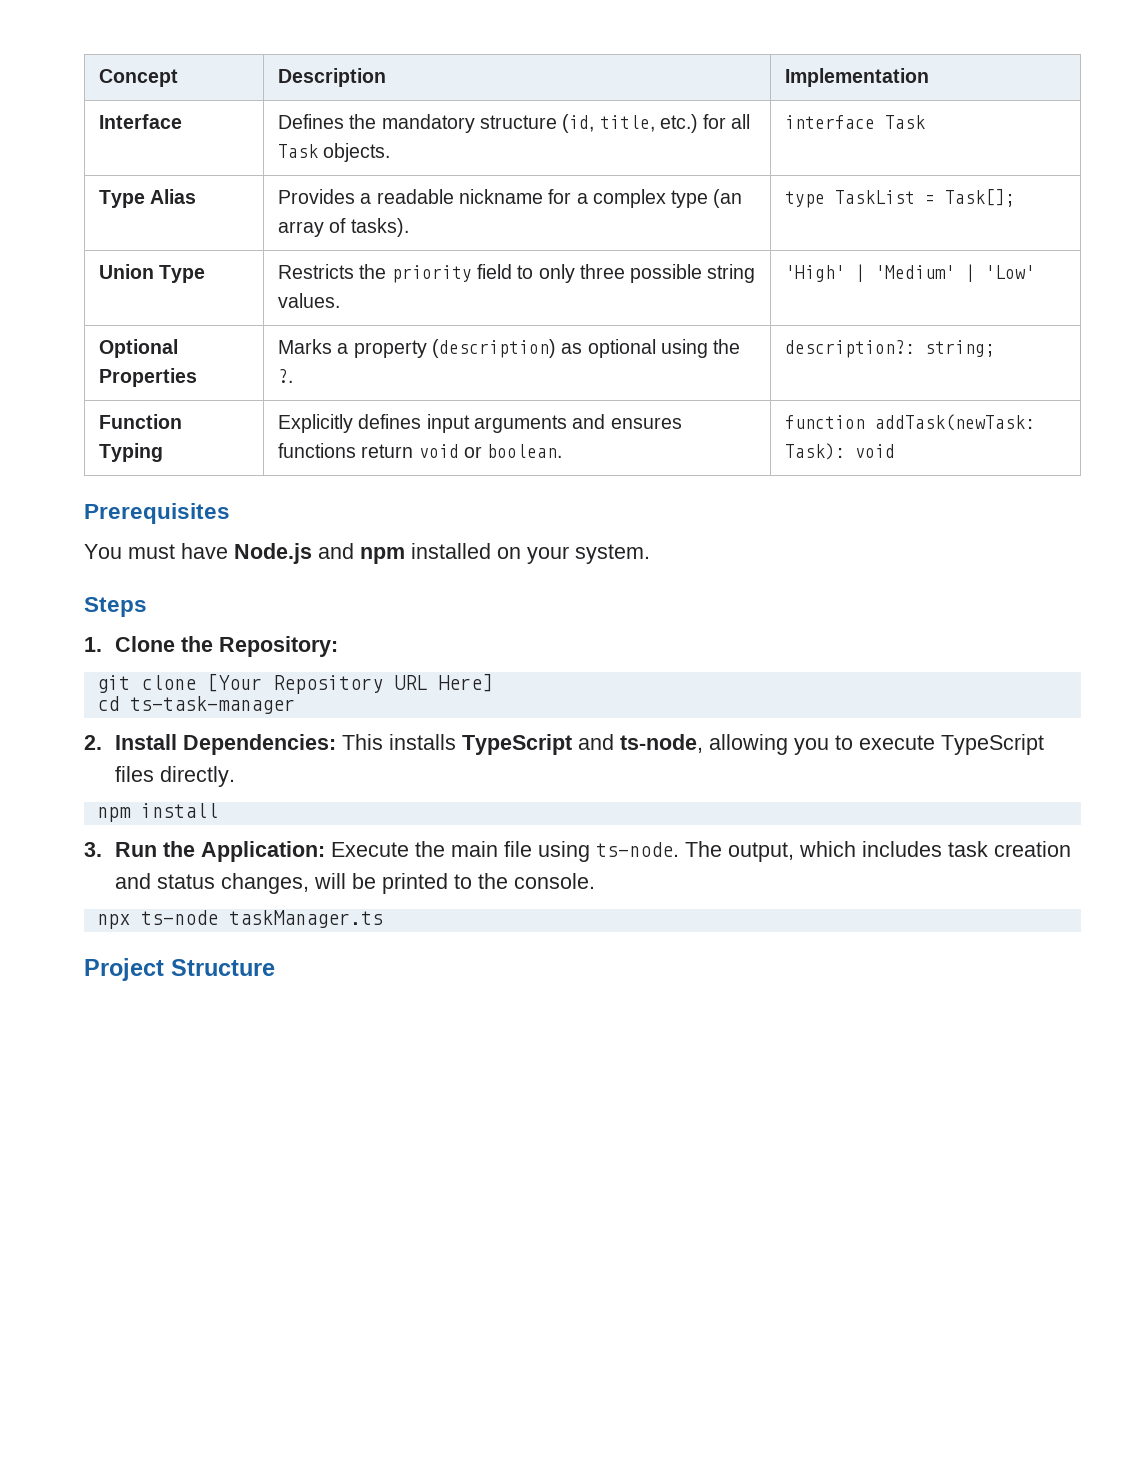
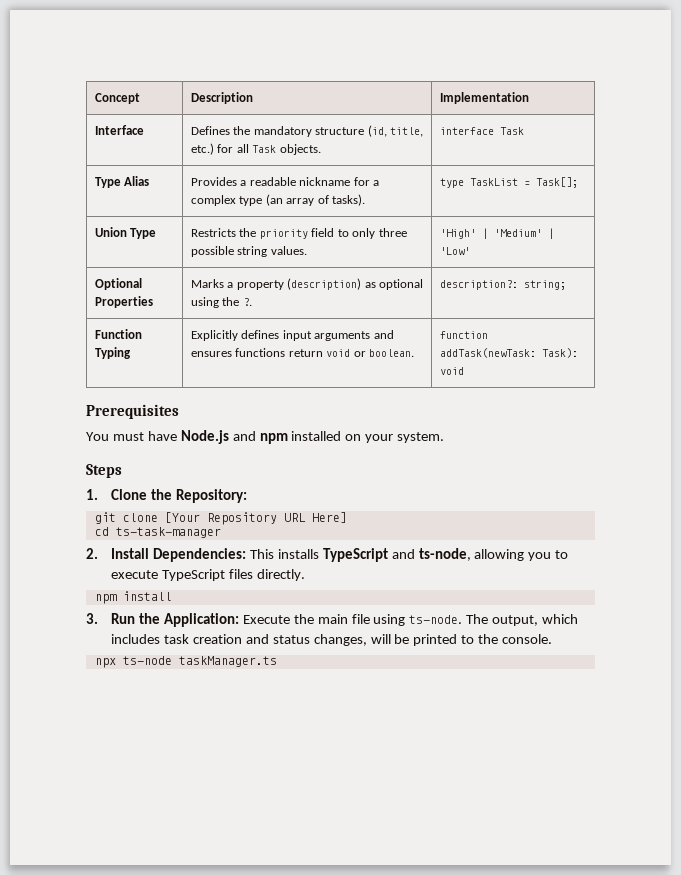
[84,958,275,981] // Project Structure -> (277, 661) none

